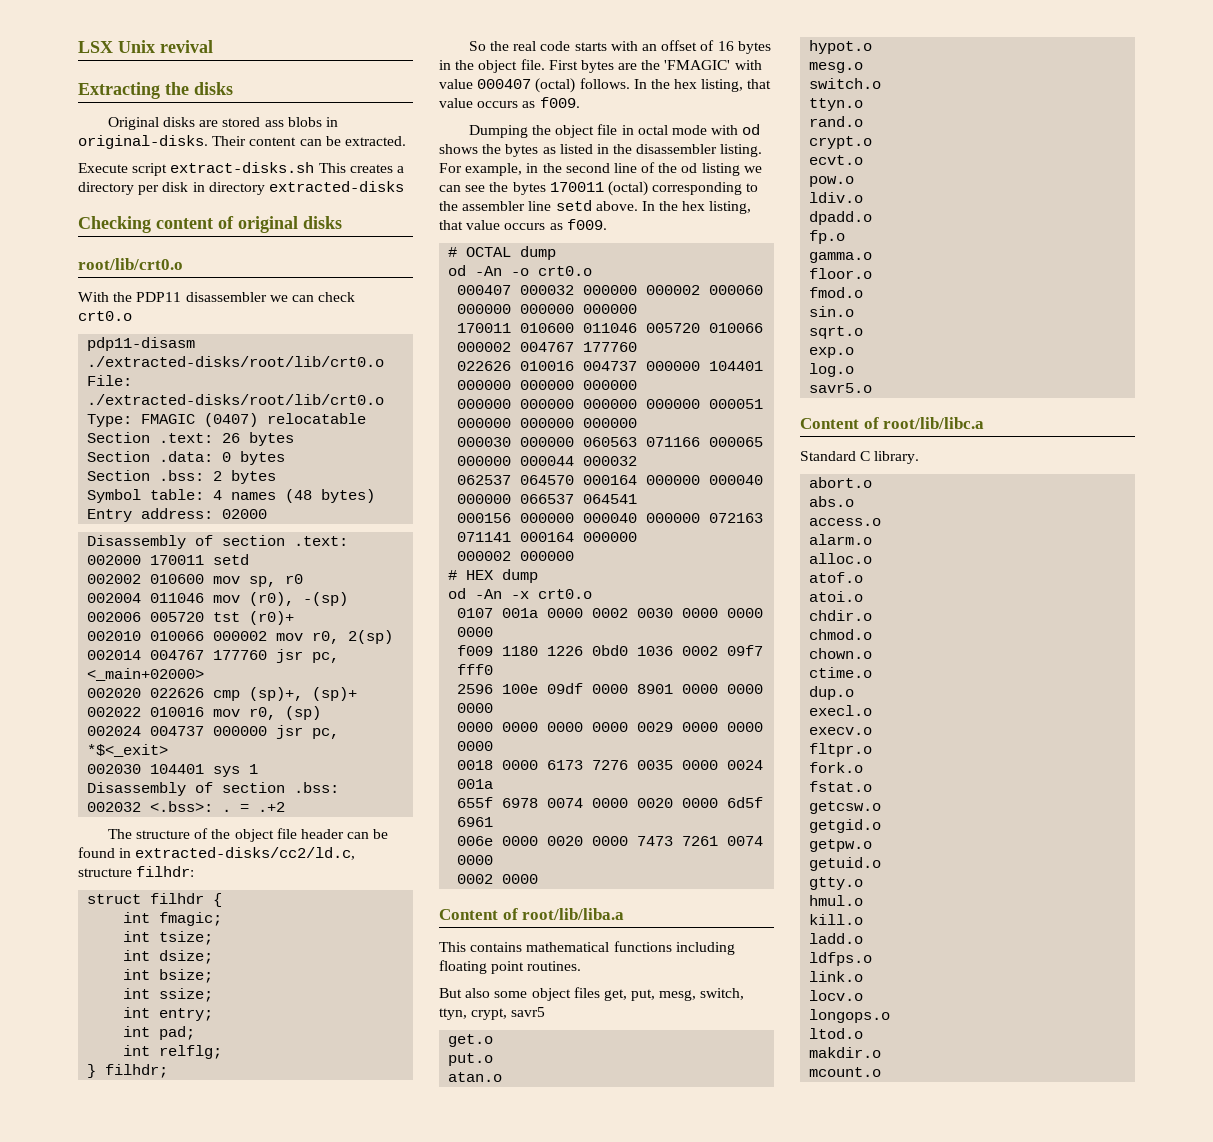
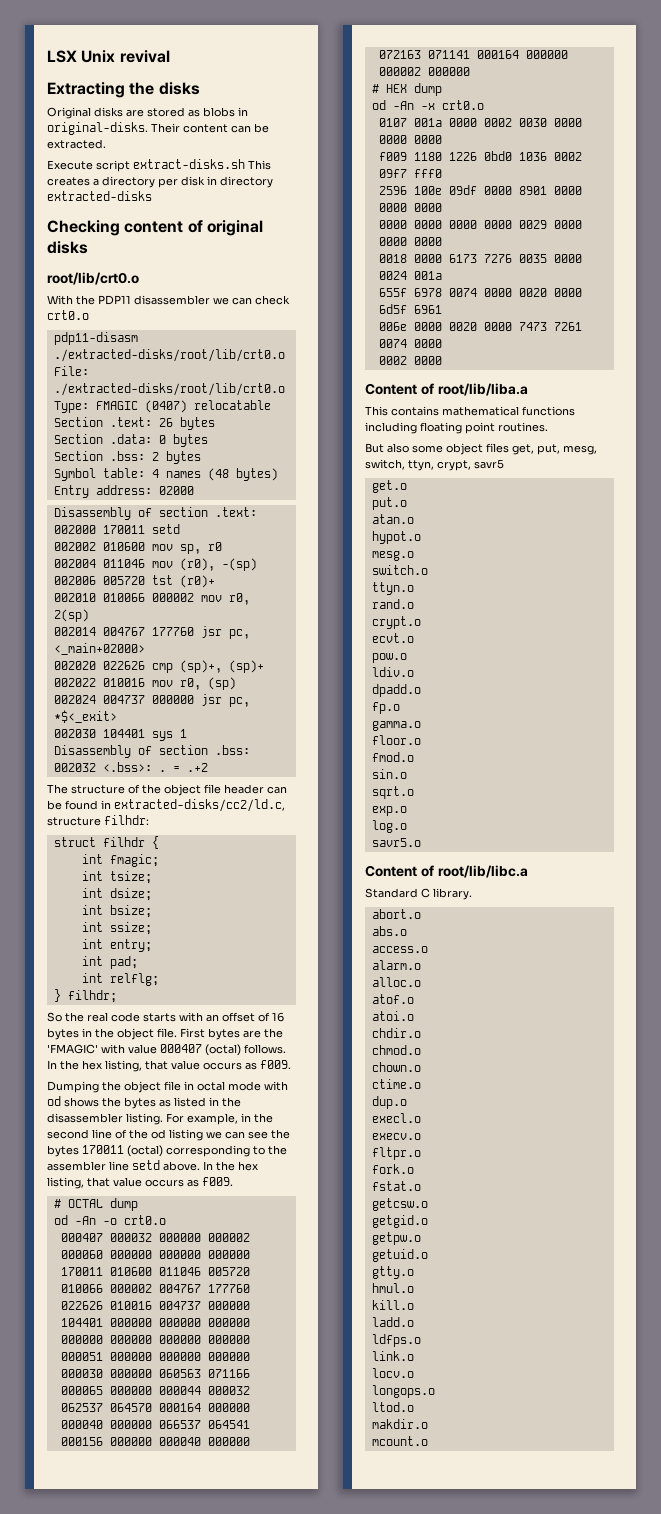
[264,120,284,127] ass -> [188,109,200,117] as

